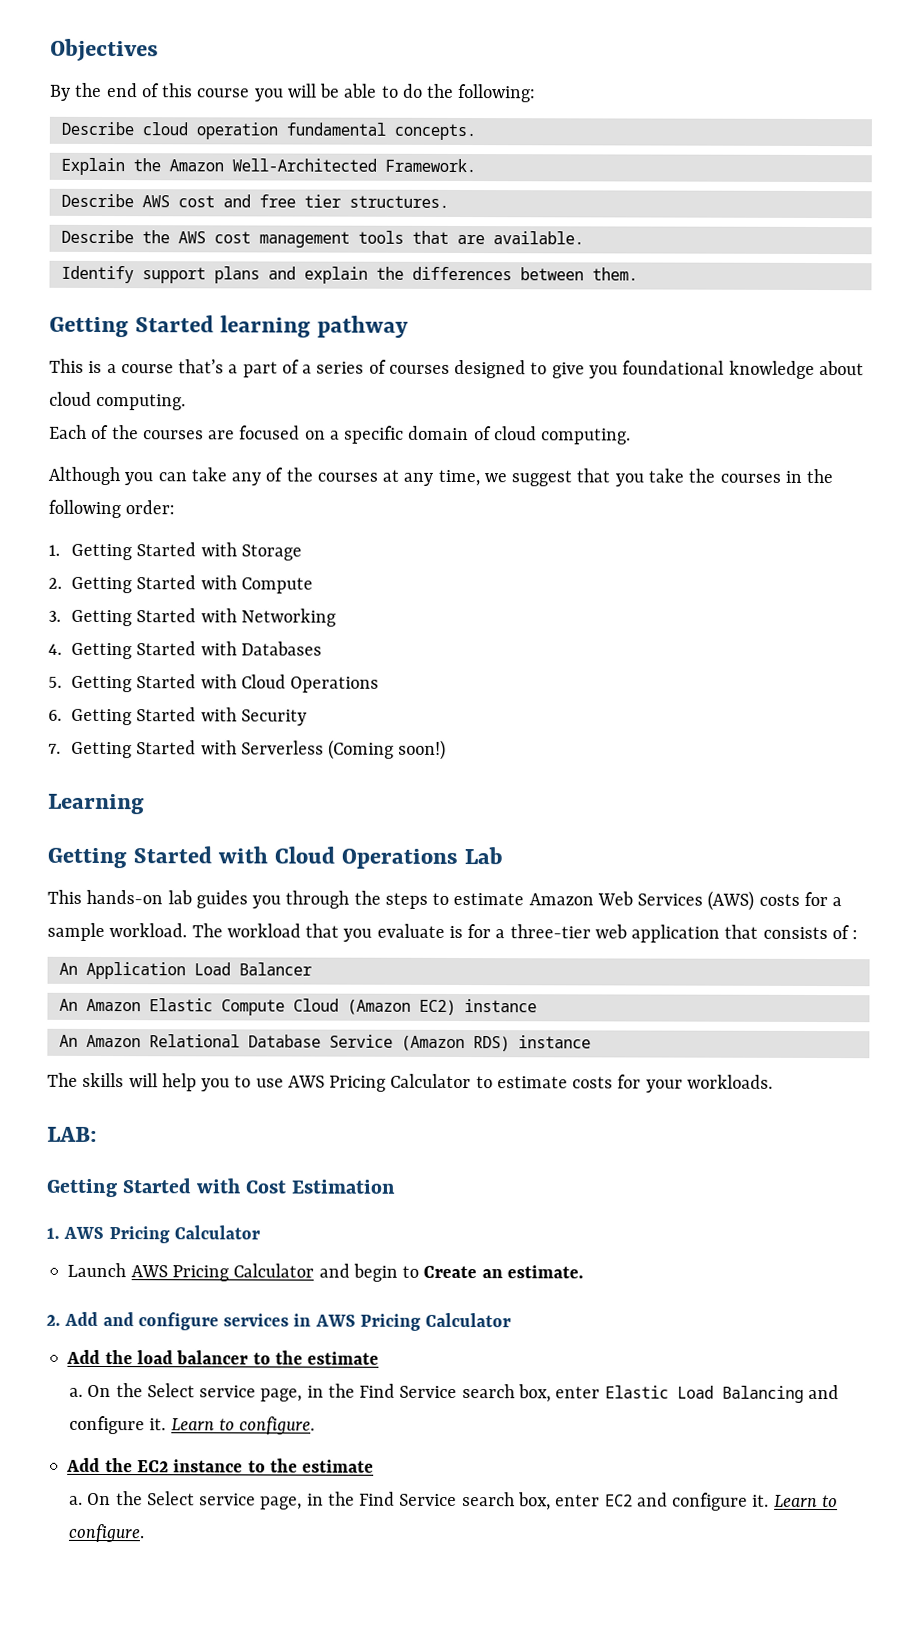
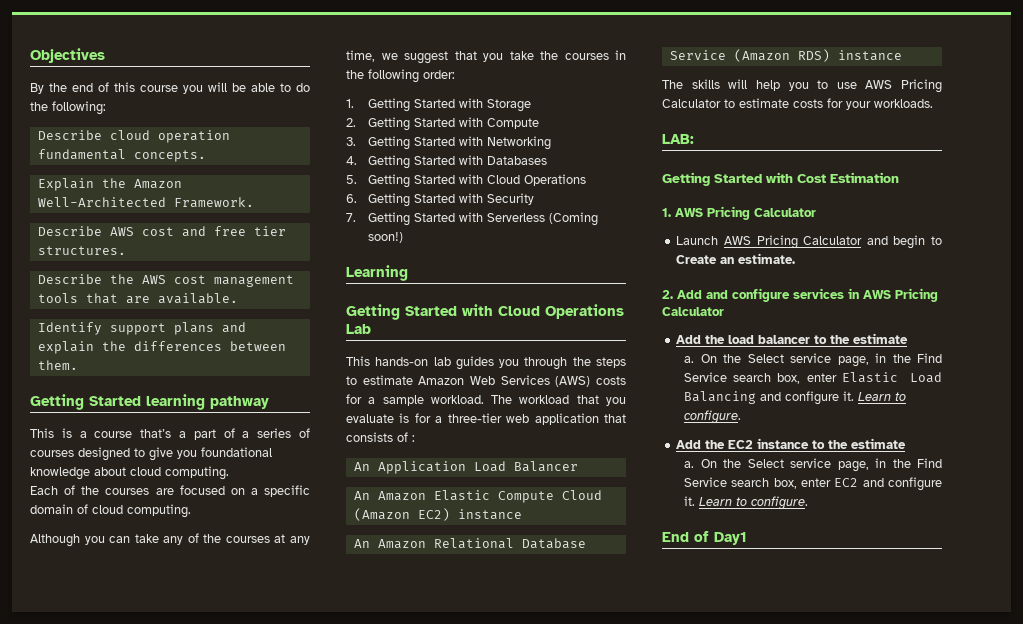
(146, 1533) none -> [662,531,747,545] // End of Day1

